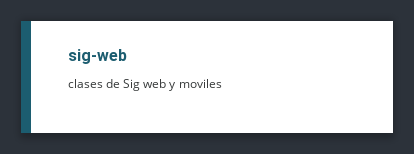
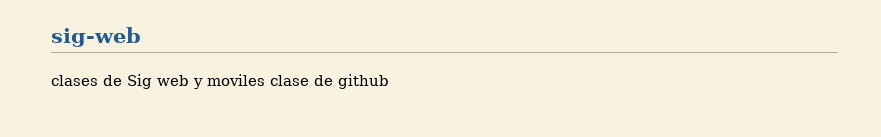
(222, 83) none -> [270,74,389,89] clase de github

